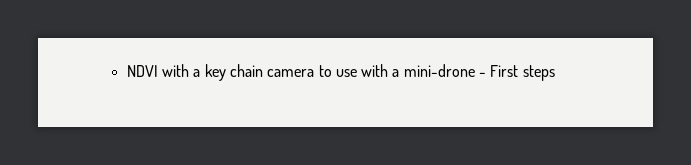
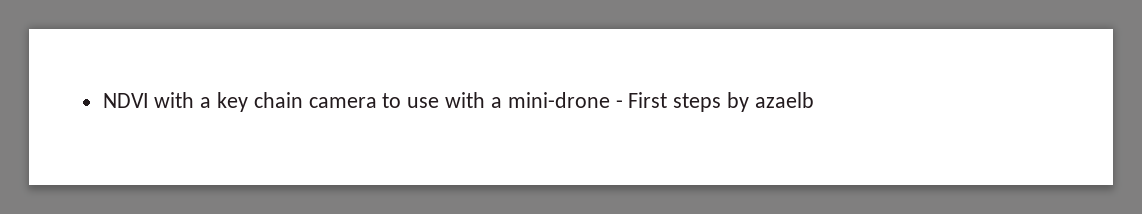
(555, 73) none -> [726,92,814,112] by azaelb

